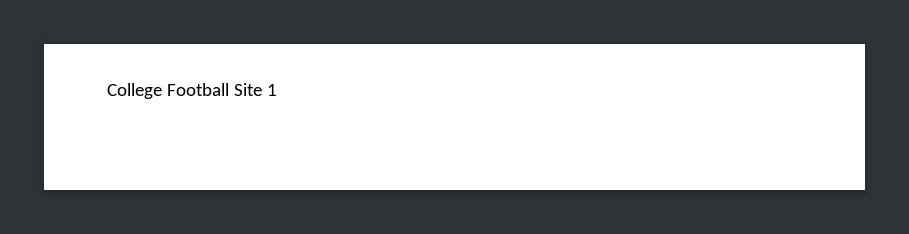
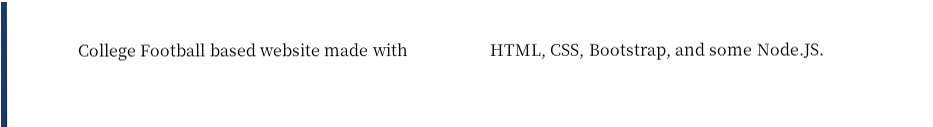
[233,83,277,96] Site 1 -> [208,42,824,60] based website made with HTML, CSS, Bootstrap, and some Node.JS.

